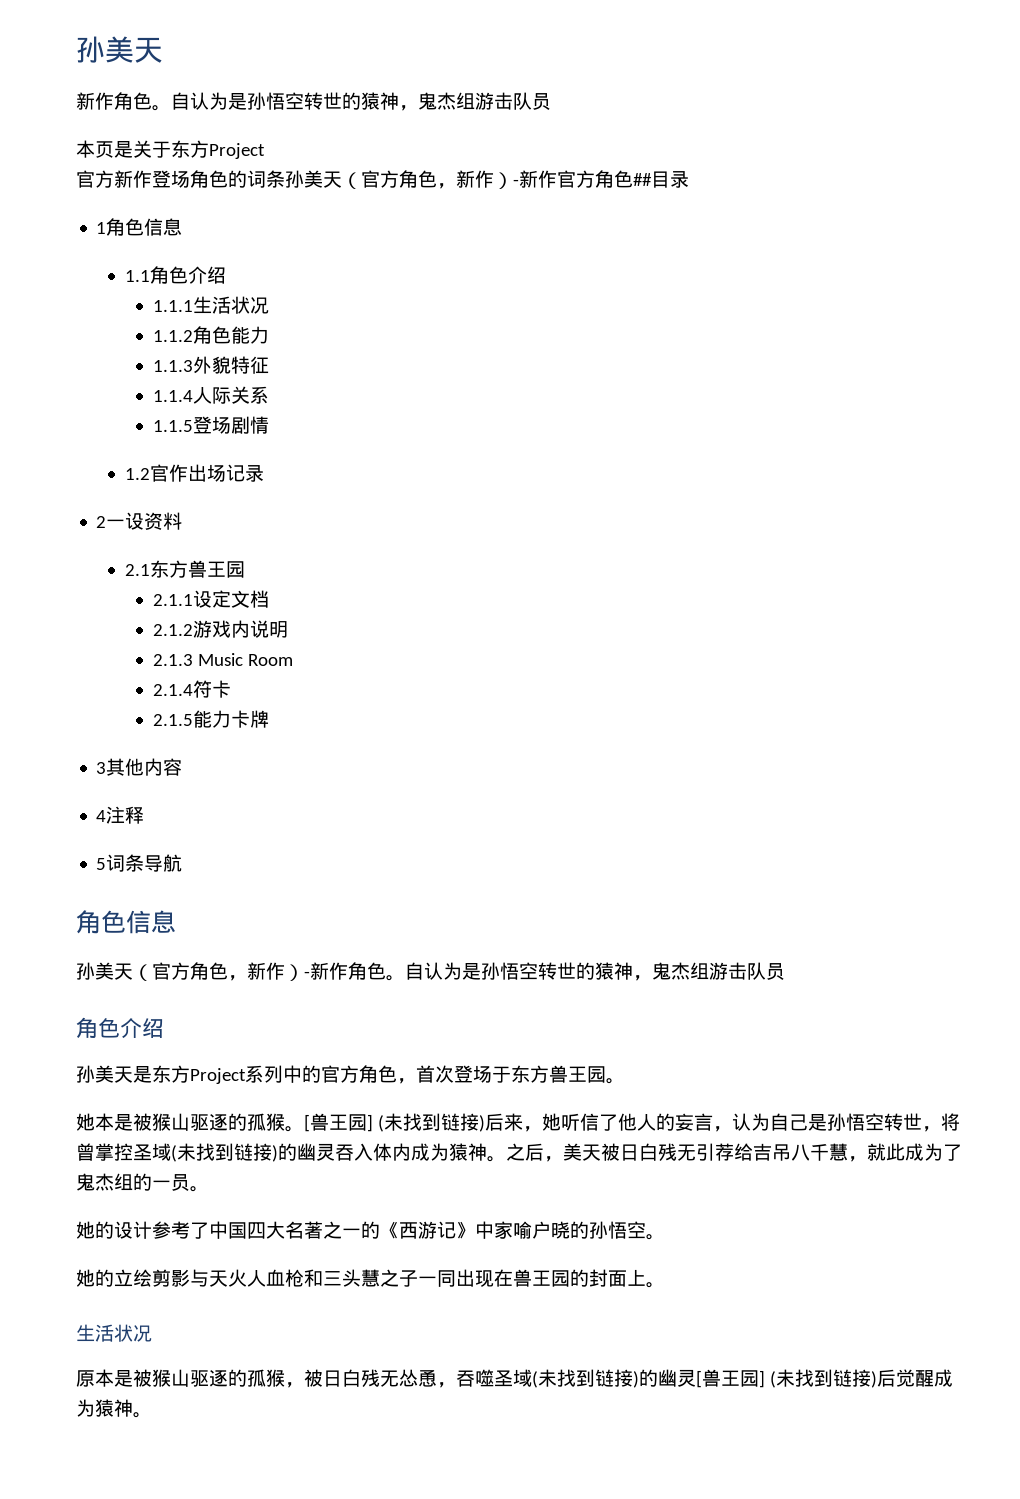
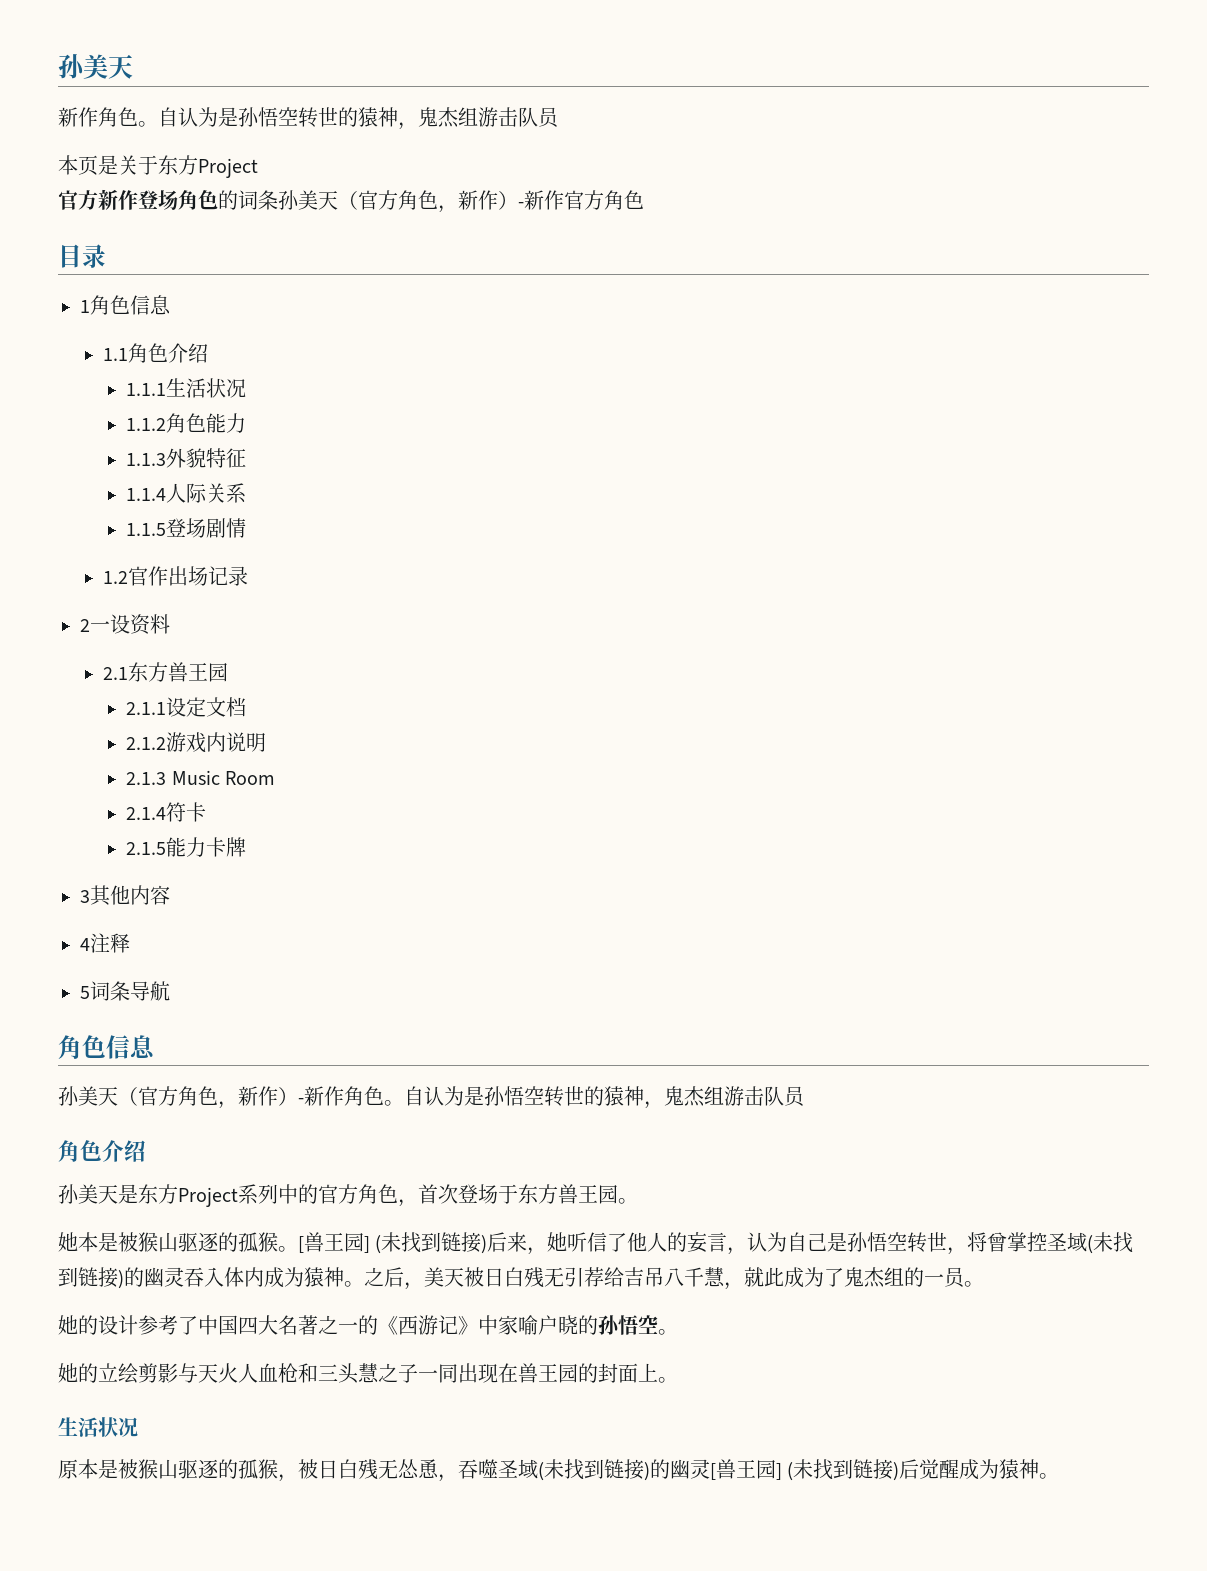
[633,173,652,186] ## -> (644, 199) //

